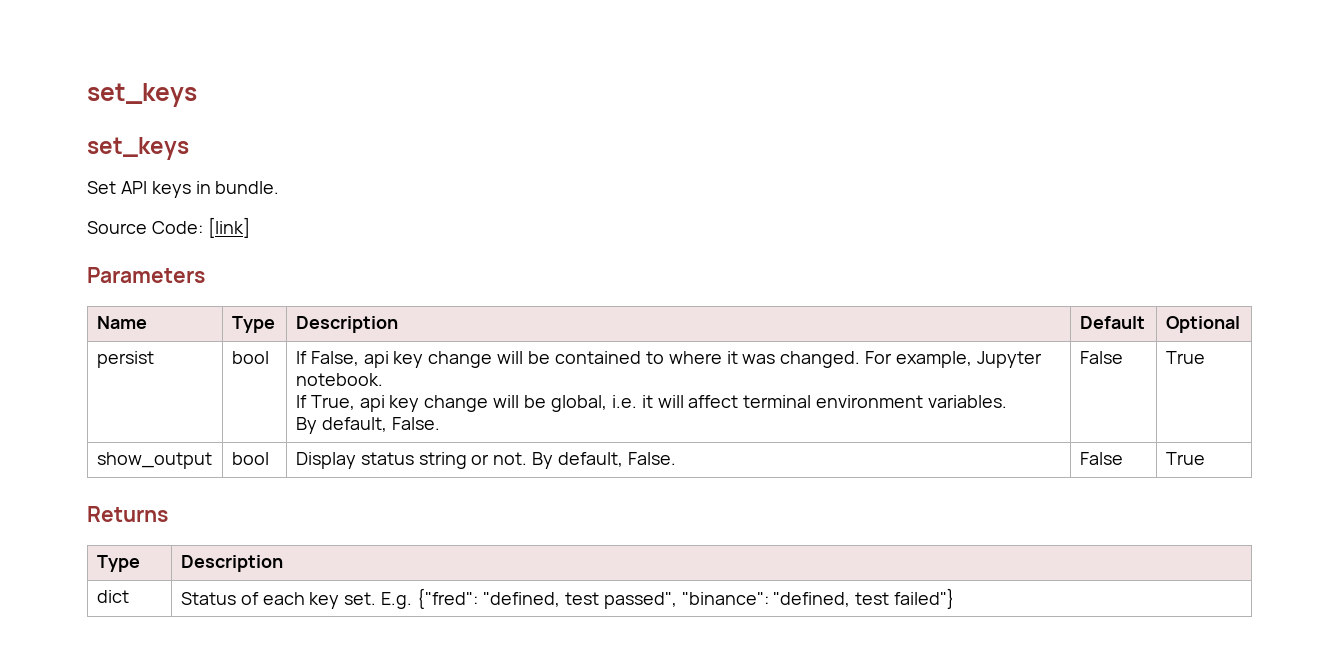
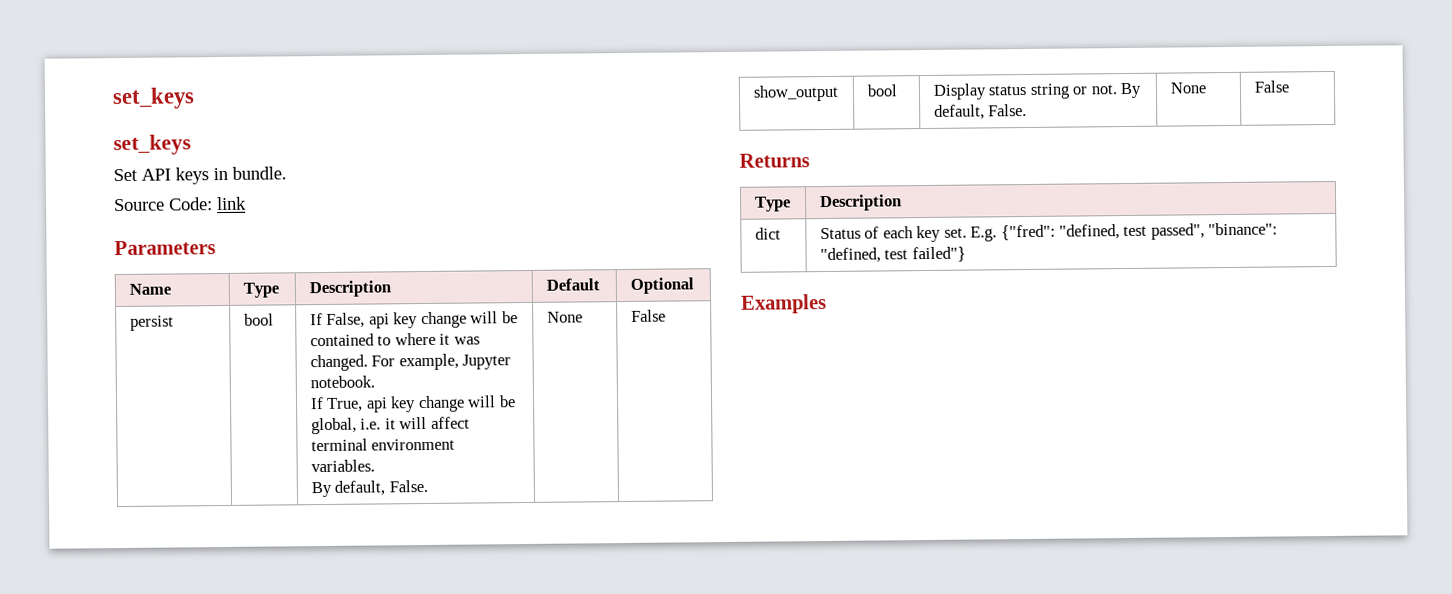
[207,217,250,238] [link] -> [216,196,247,211] link
[1079,351,1123,364] [1165,351,1205,364] | False | True -> [546,311,583,323] [630,309,666,322] | None | False
[1079,452,1123,465] [1165,452,1205,465] | False | True -> [1169,82,1206,94] [1253,80,1289,93] | None | False
(956, 598) none -> [740,294,827,314] // Examples

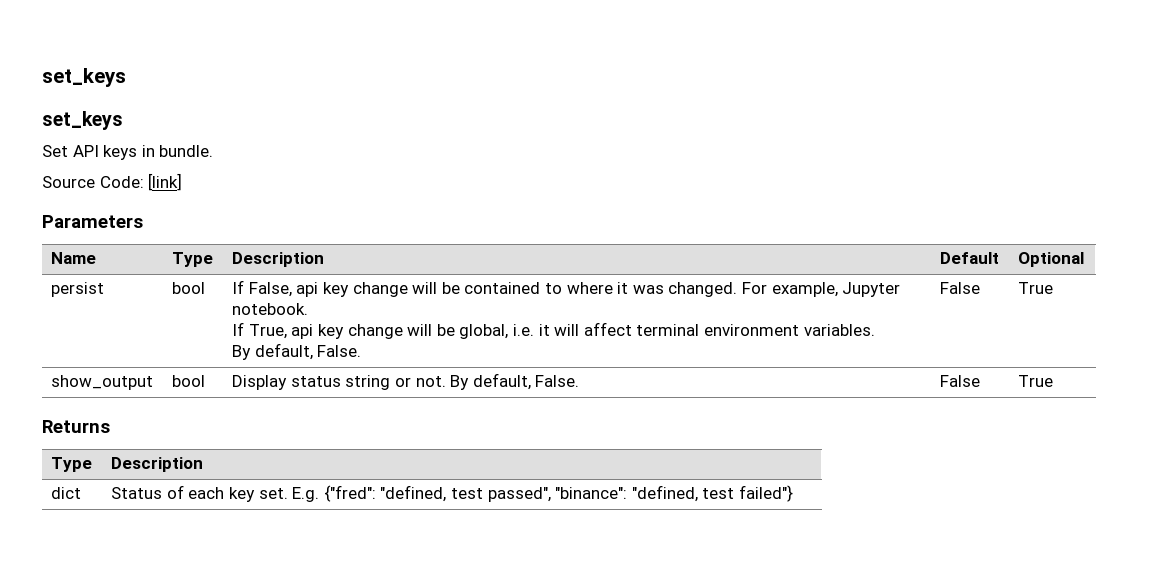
[216,196,247,211] link -> [148,173,183,191] [link]
[546,311,583,323] [630,309,666,322] None | False -> [940,282,981,294] [1018,282,1054,294] False | True
[1169,82,1206,94] [1253,80,1289,93] None | False -> [940,375,981,387] [1018,375,1054,387] False | True
[740,294,827,314] // Examples -> (793, 493) none

